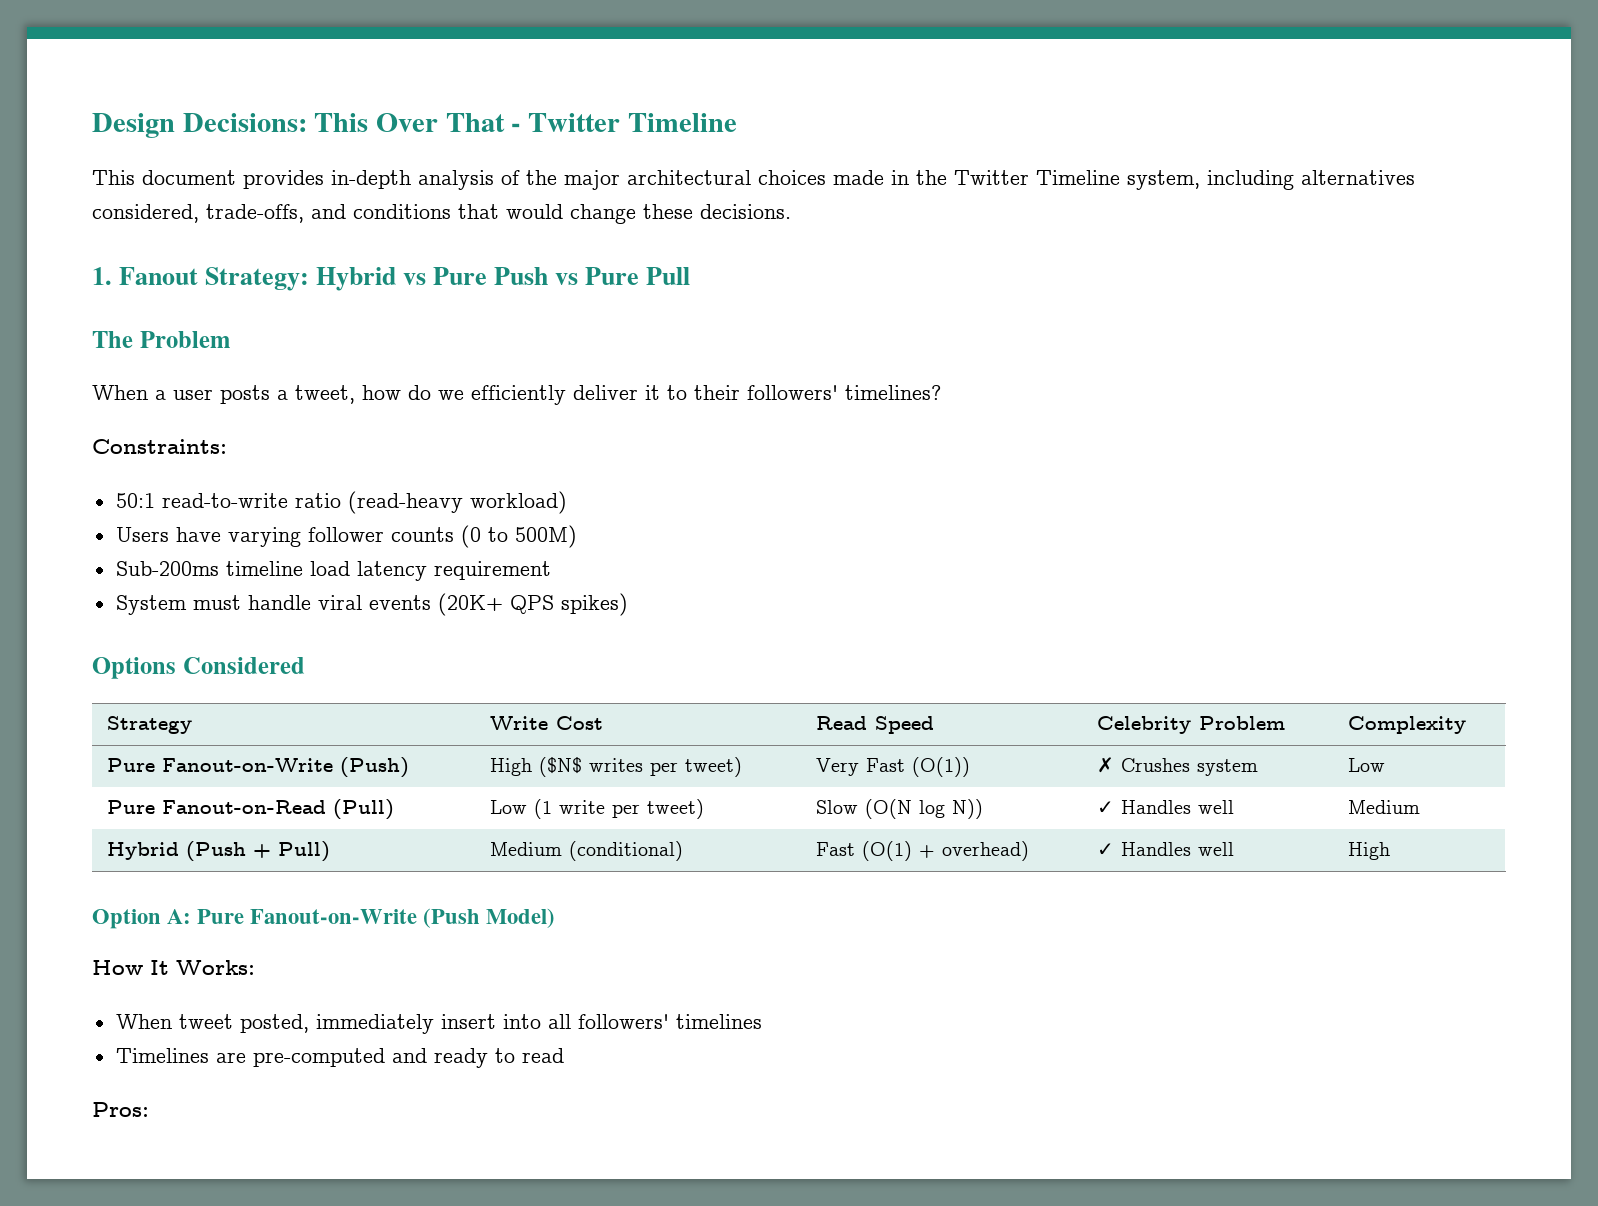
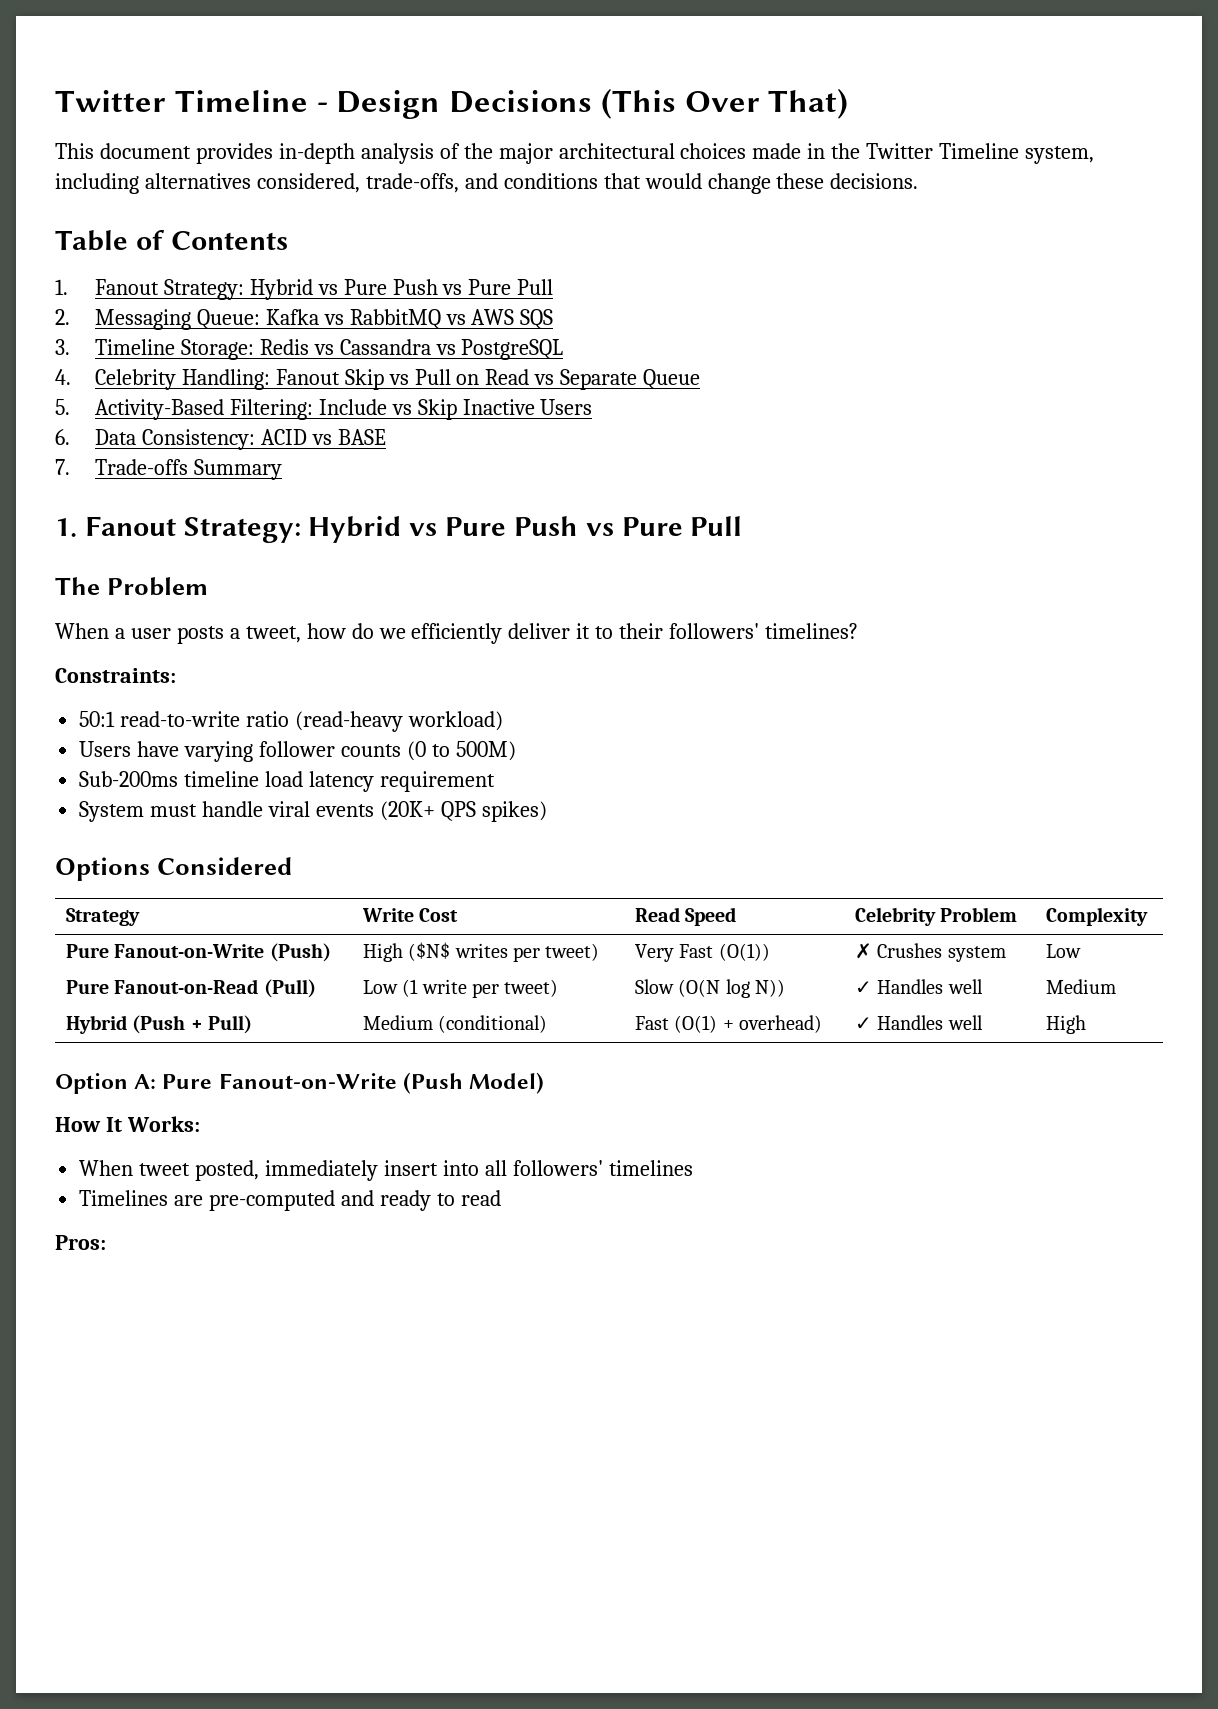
[92,113,737,138] Design Decisions: This Over That - Twitter Timeline -> [55,89,849,119] Twitter Timeline - Design Decisions (This Over That)
(791, 211) none -> [55,230,288,251] [55,279,554,300] [55,309,554,330] [55,339,564,360] [55,369,701,390] [55,399,593,420] [55,429,386,450] [55,459,282,480] // Table of Contents // 1. Fanout Strategy: Hybrid vs Pure Push vs Pure Pull // 2. Messaging Queue: Kafka vs RabbitMQ vs AWS SQS // 3. Timeline Storage: Redis vs Cassandra vs PostgreSQL // 4. Celebrity Handling: Fanout Skip vs Pull on Read vs Separate Queue // 5. Activity-Based Filtering: Include vs Skip Inactive Users // 6. Data Consistency: ACID vs BASE // 7. Trade-offs Summary

